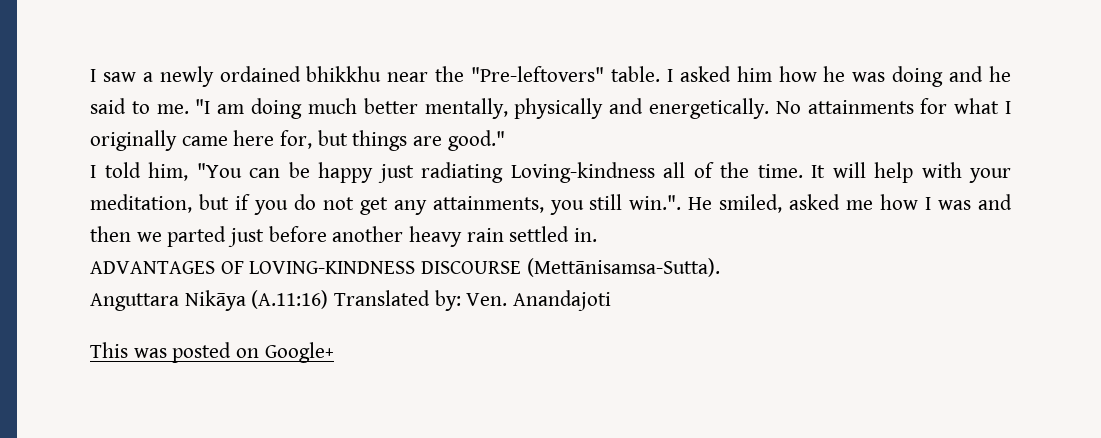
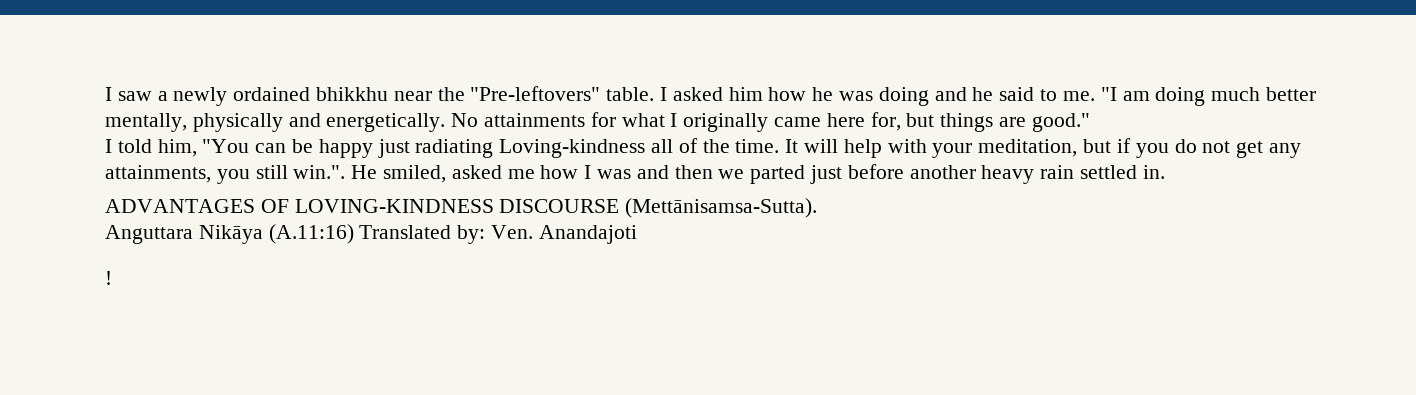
[90,342,334,363] This was posted on Google+ -> [105,271,112,285] !

